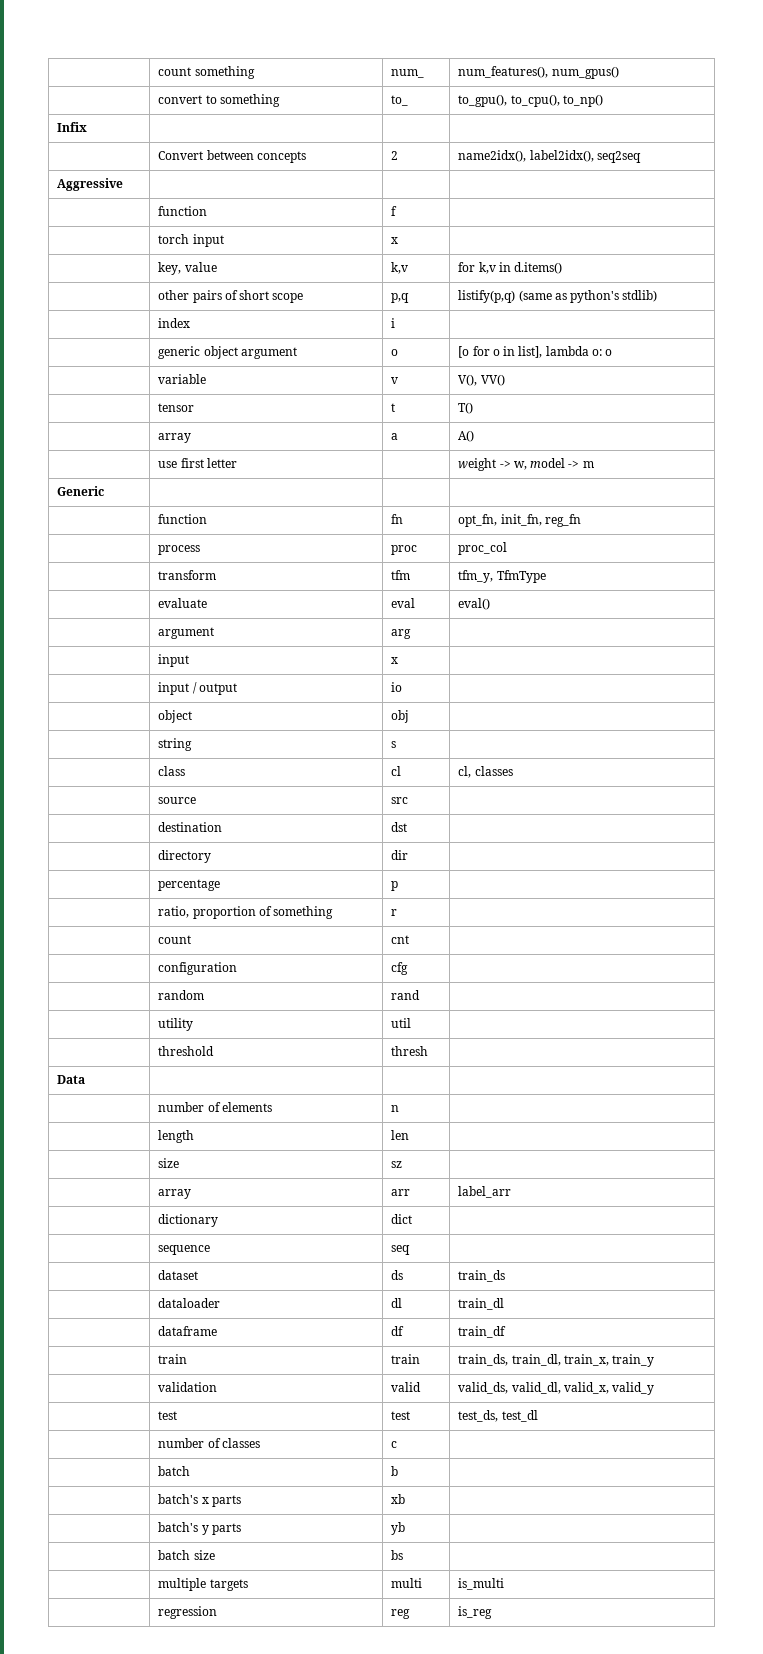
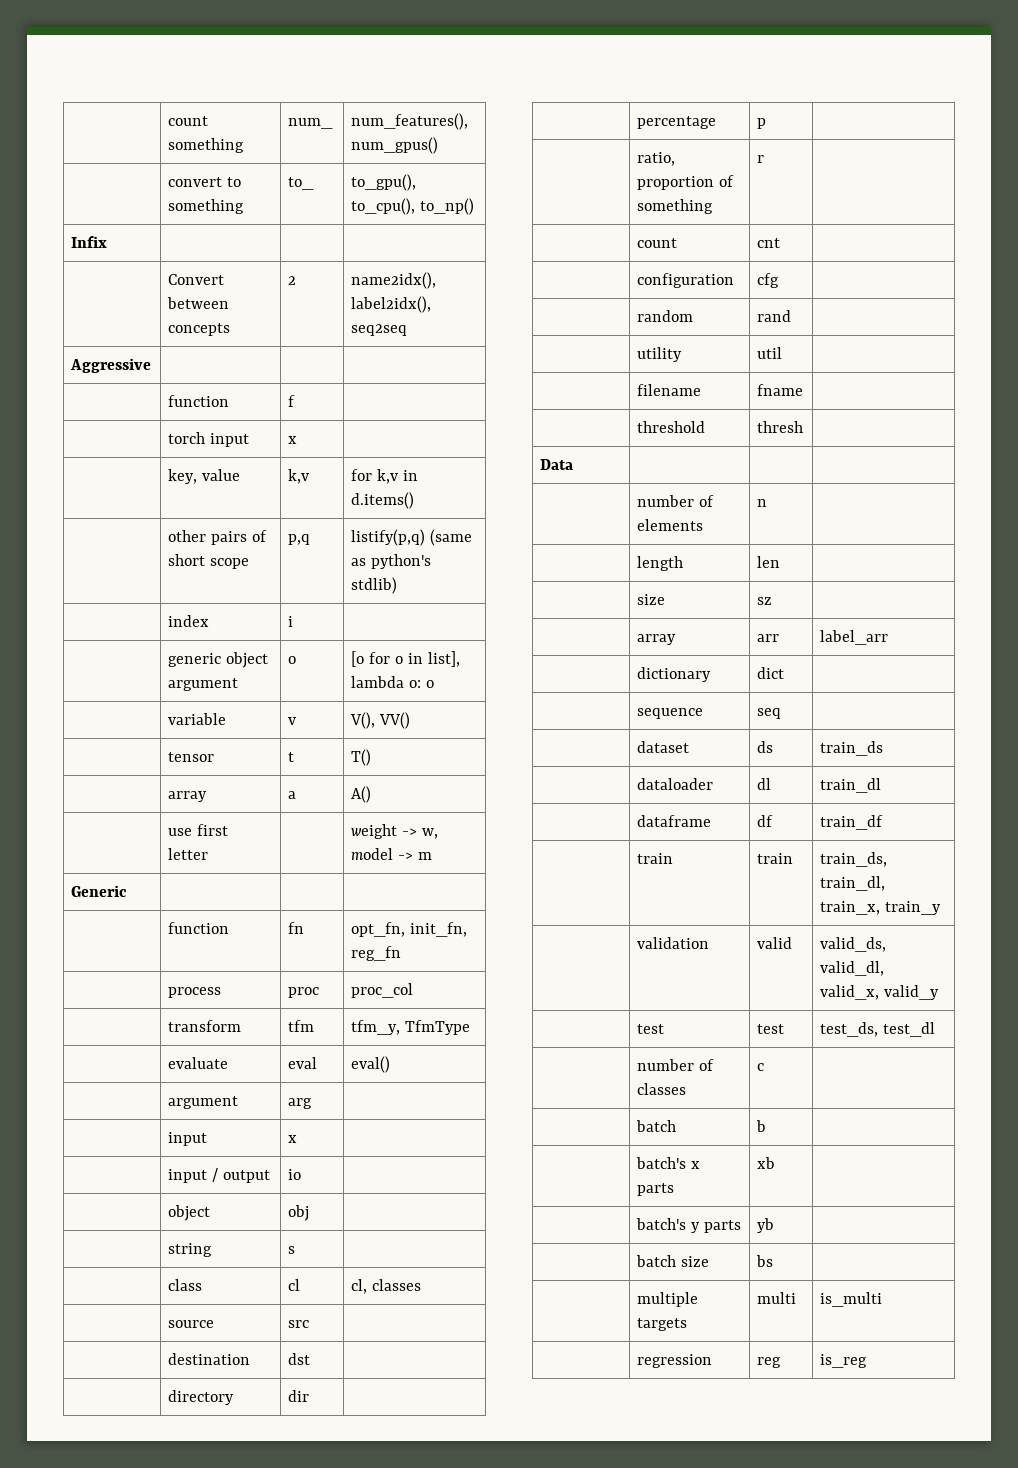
(412, 1023) none -> [637,384,702,396] [757,384,804,396] // | filename | fname |

